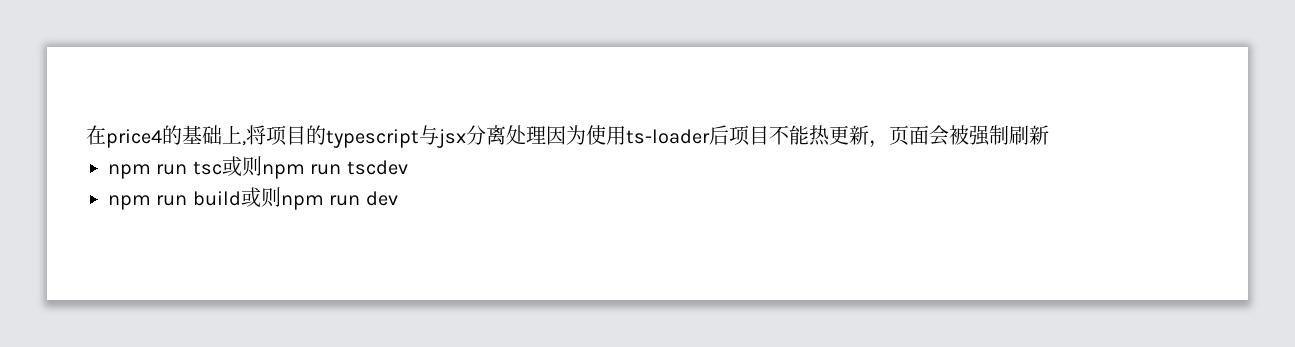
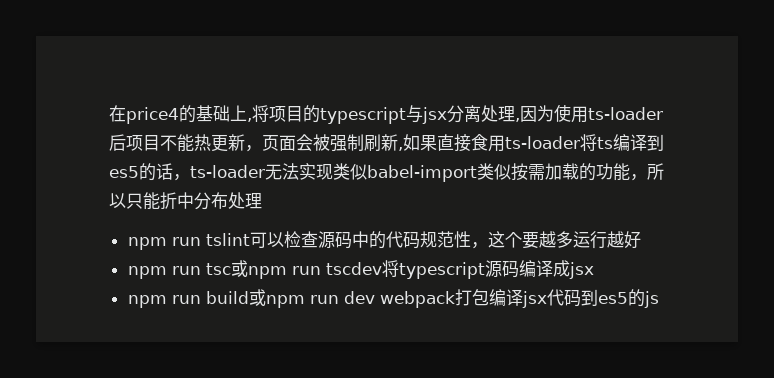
(546, 135) none -> [515,118,520,122] ,
(1049, 135) none -> [398,134,664,152] [109,163,664,182] [109,192,262,210] [127,231,641,250] ,如果直接食用ts-loader将ts编译到es5的话，ts-loader无法实现类似babel-import类似按需加载的功能，所以只能折中分布处理 // npm run tslint可以检查源码中的代码规范性，这个要越多运行越好
[241,156,262,176] 则 -> (248, 268) none
(408, 167) none -> [381,260,594,279] 将typescript源码编译成jsx
[260,187,281,207] 则 -> (266, 297) none
(398, 198) none -> [379,289,659,308] webpack打包编译jsx代码到es5的js

